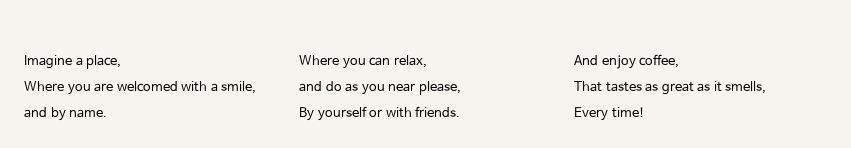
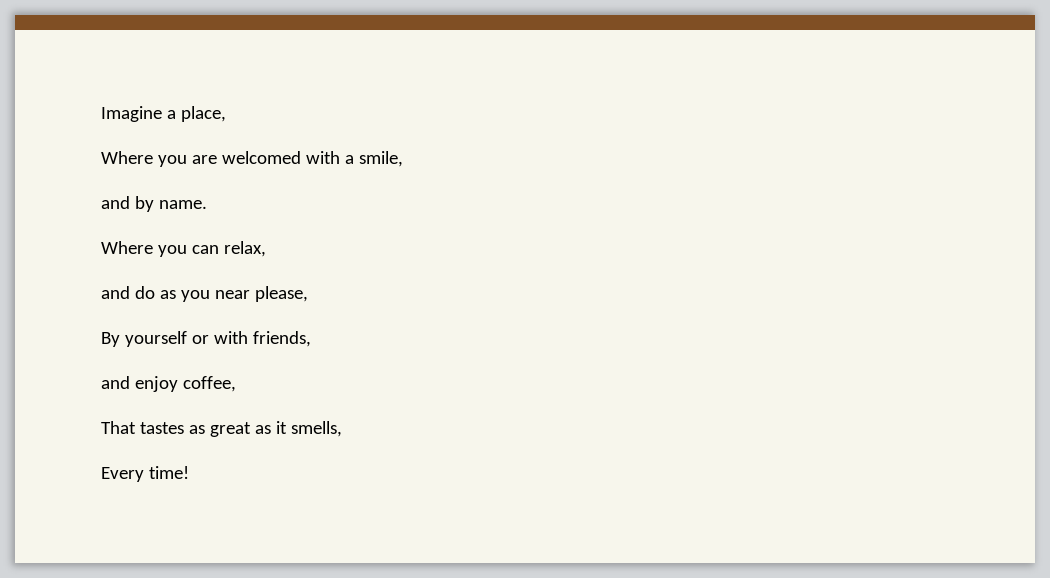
[415,106,461,117] [574,55,598,65] friends. // And -> [252,331,311,347] [101,376,130,389] friends, // and

